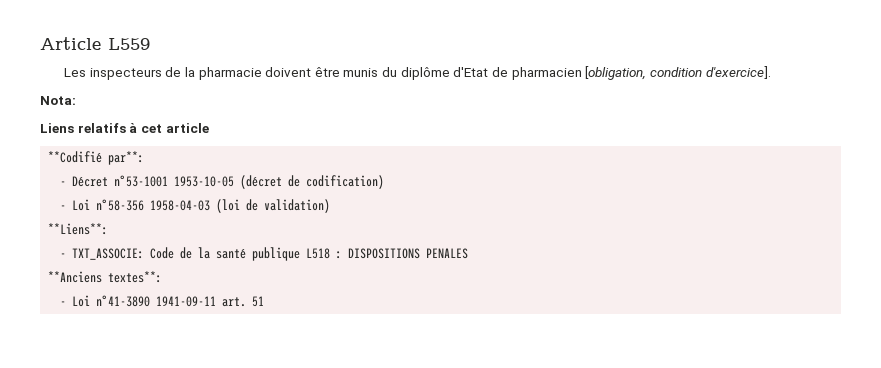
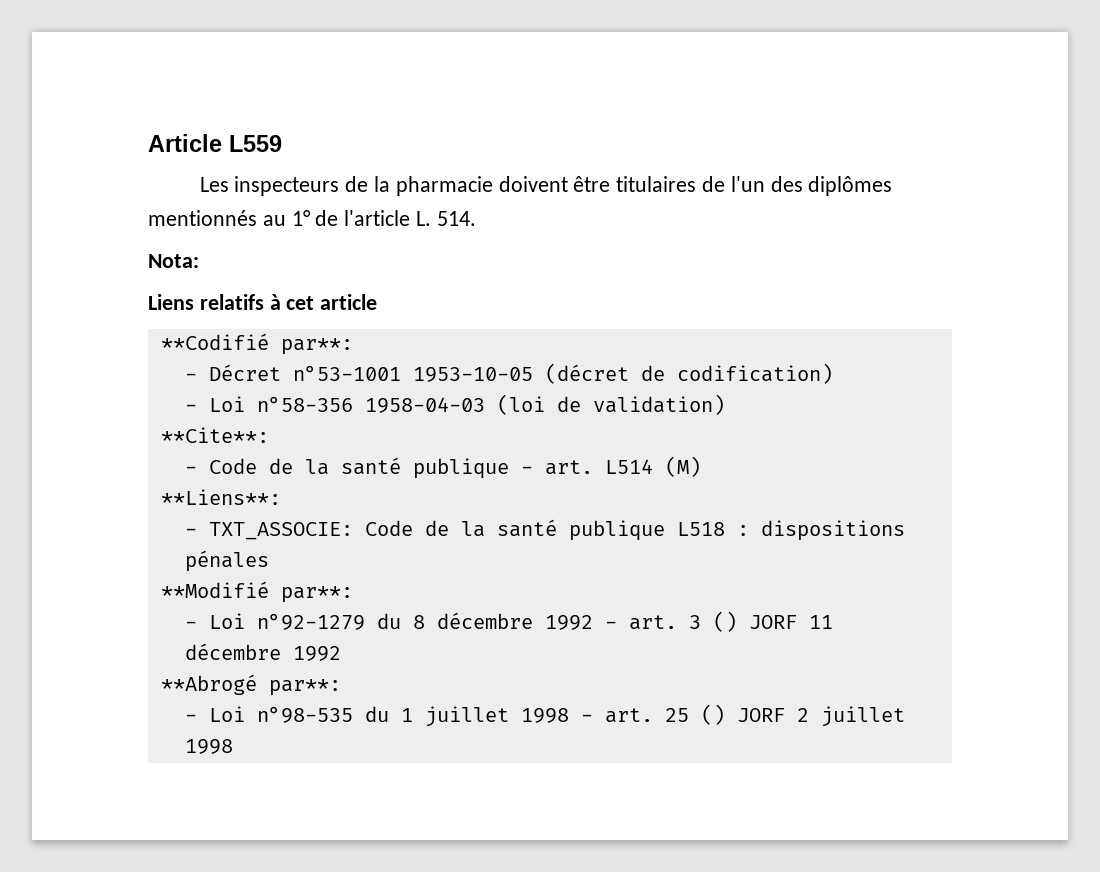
[343,66,771,80] munis du diplôme d'Etat de pharmacien [obligation, condition d'exercice]. -> [616,176,893,196] [148,210,476,226] titulaires de l'un des diplômes mentionnés au 1° de l'article L. 514.
(331, 206) none -> [160,427,269,443] [184,456,701,479] // **Cite**: // - Code de la santé publique - art. L514 (M)
[348,248,469,259] [48,271,163,283] [60,295,265,307] DISPOSITIONS PENALES // **Anciens textes**: // - Loi n°41-3890 1941-09-11 art. 51 -> [760,520,905,541] [184,550,269,572] [160,581,353,603] [184,611,833,632] [184,643,341,661] [160,674,341,696] [184,704,905,727] [184,739,233,754] dispositions pénales // **Modifié par**: // - Loi n°92-1279 du 8 décembre 1992 - art. 3 () JORF 11 décembre 1992 // **Abrogé par**: // - Loi n°98-535 du 1 juillet 1998 - art. 25 () JORF 2 juillet 1998

